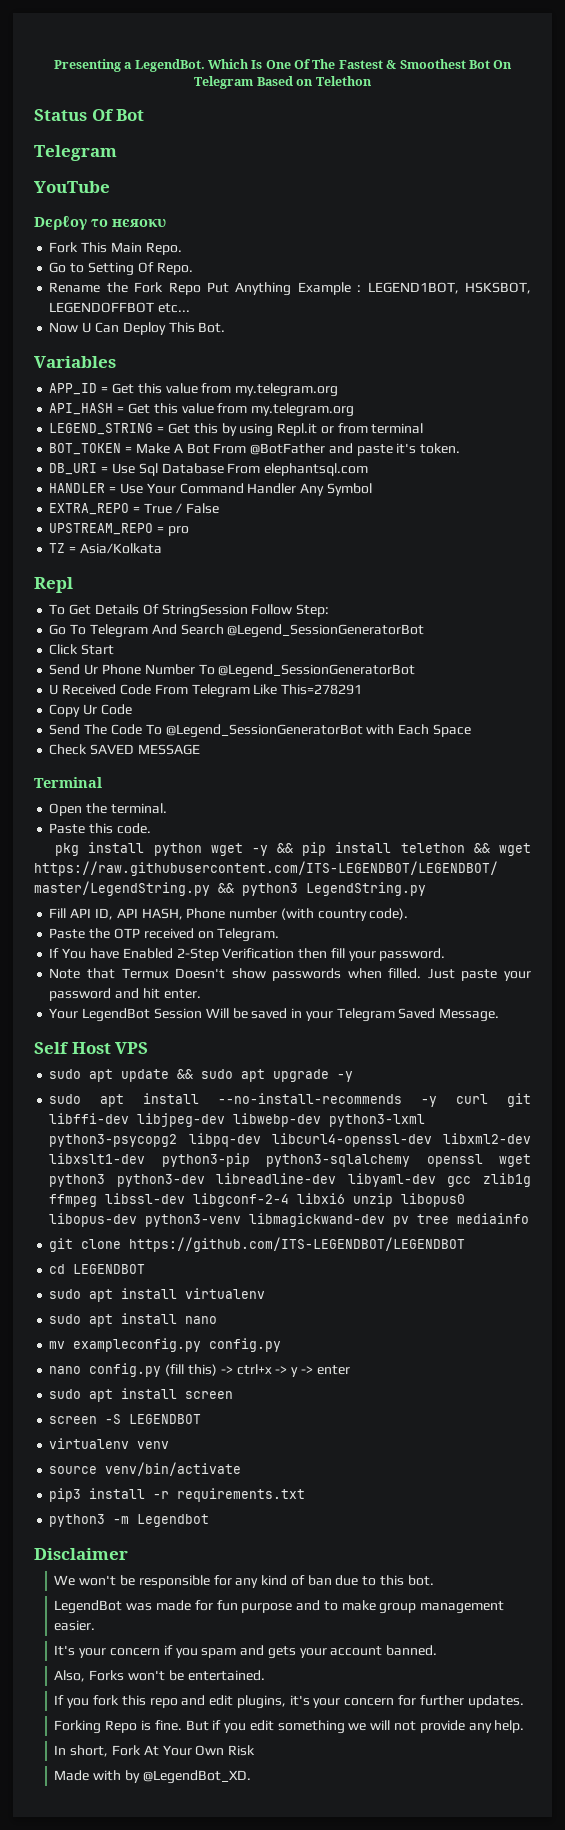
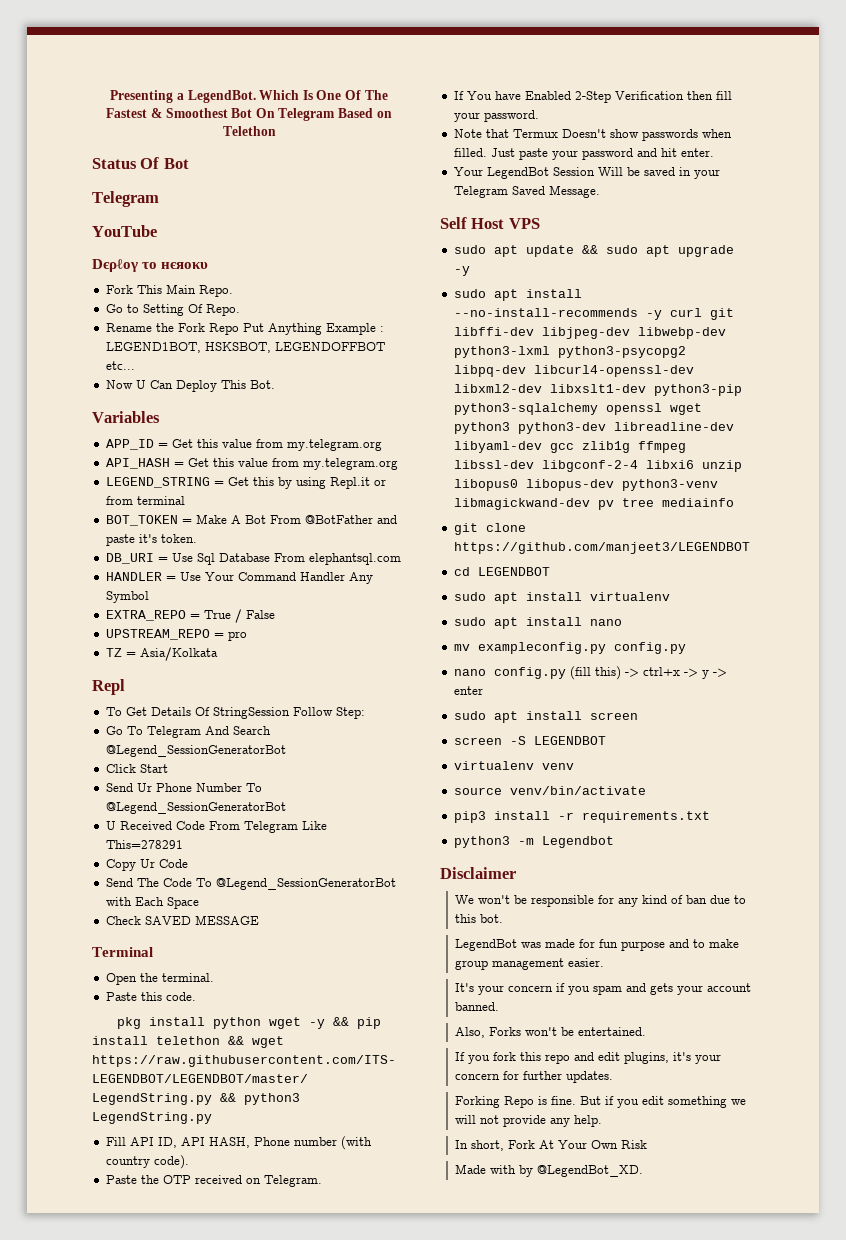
[129,1237,466,1252] https://github.com/ITS-LEGENDBOT/LEGENDBOT -> [453,542,750,554] https://github.com/manjeet3/LEGENDBOT

